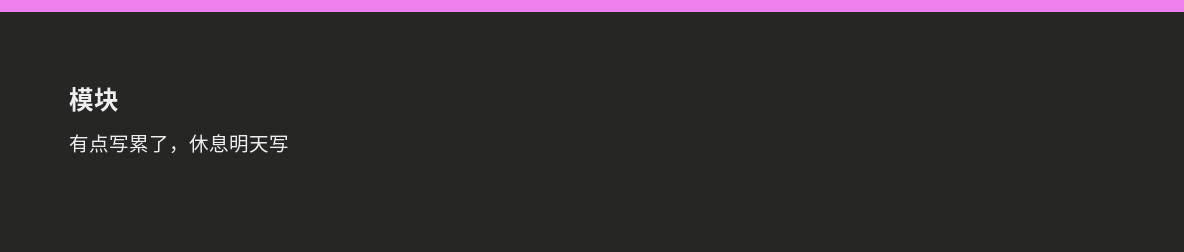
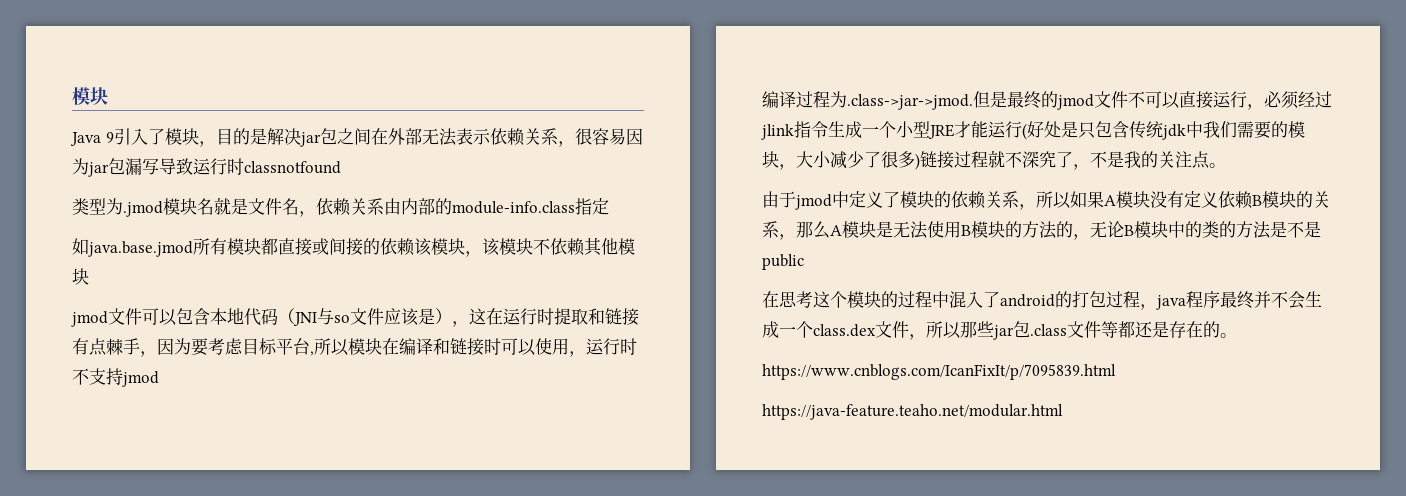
[69,87,119,112] [69,134,289,154] 模块 // 有点写累了，休息明天写 -> [72,87,108,105] [70,128,643,147] [72,158,341,177] [72,197,609,217] [72,237,635,257] [72,268,89,285] [71,308,639,327] [72,338,637,357] [72,368,159,387] [762,91,1332,110] [761,121,1305,140] [762,150,1226,170] [762,191,1330,210] [762,221,1321,240] [762,254,804,270] [762,291,1322,310] [762,321,1237,340] [762,364,1116,380] [762,404,1063,420] 模块 // Java 9引入了模块，目的是解决jar包之间在外部无法表示依赖关系，很容易因为jar包漏写导致运行时classnotfound // 类型为.jmod模块名就是文件名，依赖关系由内部的module-info.class指定 // 如java.base.jmod所有模块都直接或间接的依赖该模块，该模块不依赖其他模块 // jmod文件可以包含本地代码（JNI与so文件应该是），这在运行时提取和链接有点棘手，因为要考虑目标平台,所以模块在编译和链接时可以使用，运行时不支持jmod // 编译过程为.class->jar->jmod.但是最终的jmod文件不可以直接运行，必须经过jlink指令生成一个小型JRE才能运行(好处是只包含传统jdk中我们需要的模块，大小减少了很多)链接过程就不深究了，不是我的关注点。 // 由于jmod中定义了模块的依赖关系，所以如果A模块没有定义依赖B模块的关系，那么A模块是无法使用B模块的方法的，无论B模块中的类的方法是不是public // 在思考这个模块的过程中混入了android的打包过程，java程序最终并不会生成一个class.dex文件，所以那些jar包.class文件等都还是存在的。 // https://www.cnblogs.com/IcanFixIt/p/7095839.html // https://java-feature.teaho.net/modular.html

